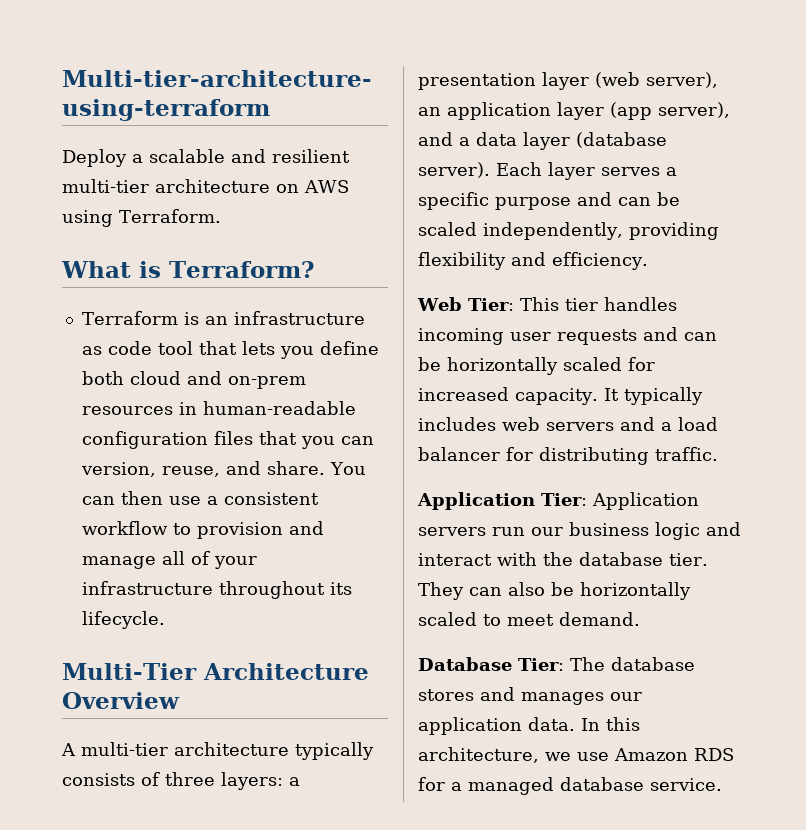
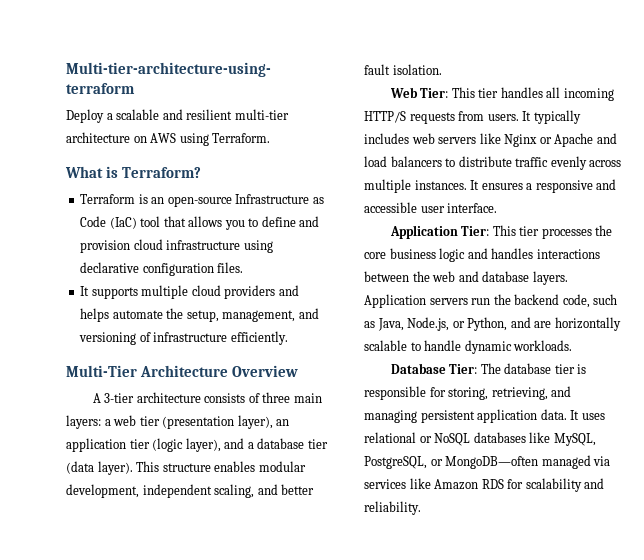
[233,311,365,325] [81,341,379,359] [81,371,306,389] [81,401,356,415] [81,431,374,449] [80,461,366,477] [81,491,319,505] [81,521,324,539] [81,551,257,569] [81,581,352,599] [81,611,165,629] infrastructure as code tool that lets you define both cloud and on-prem resources in human-readable configuration files that you can version, reuse, and share. You can then use a consistent workflow to provision and manage all of your infrastructure throughout its lifecycle. -> [167,194,324,207] [80,216,320,230] [80,239,273,253] [80,262,244,276] [80,285,299,299] [80,308,319,322] [79,331,288,345] open-source Infrastructure as Code (IaC) tool that allows you to define and provision cloud infrastructure using declarative configuration files. // It supports multiple cloud providers and helps automate the setup, management, and versioning of infrastructure efficiently.
[81,742,374,760] multi-tier architecture typically -> [104,392,201,403] 3-tier architecture
(215, 779) none -> [293,393,322,403] main
[418,72,718,90] [418,102,730,120] [418,132,667,150] [418,162,677,180] [418,192,680,210] [418,222,719,240] [418,252,648,270] presentation layer (web server), an application layer (app server), and a data layer (database server). Each layer serves a specific purpose and can be scaled independently, providing flexibility and efficiency. -> [113,415,290,429] [66,438,328,452] [66,461,306,475] [66,484,315,498] [364,64,442,75] web tier (presentation layer), an application tier (logic layer), and a database tier (data layer). This structure enables modular development, independent scaling, and better fault isolation.
[418,327,717,345] [418,357,655,375] [418,387,598,405] incoming user requests and can be horizontally scaled for increased capacity. -> [546,87,614,101] [364,111,519,124] all incoming HTTP/S requests from users.
[620,417,718,431] [418,447,718,465] [417,492,699,510] [418,522,741,540] [418,552,708,566] [418,582,691,600] [418,612,640,626] [418,657,695,671] [418,687,642,705] [418,717,640,735] [418,747,734,763] [418,777,722,795] and a load balancer for distributing traffic. // Application Tier: Application servers run our business logic and interact with the database tier. They can also be horizontally scaled to meet demand. // Database Tier: The database stores and manages our application data. In this architecture, we use Amazon RDS for a managed database service. -> [479,133,617,147] [364,156,622,170] [364,179,617,193] [364,202,498,213] [389,225,613,239] [364,248,600,262] [364,271,568,285] [364,294,618,308] [364,317,621,331] [364,340,573,354] [390,363,587,374] [364,386,572,400] [364,409,605,423] [364,432,596,446] [364,455,611,469] [364,478,605,492] [364,501,421,515] like Nginx or Apache and load balancers to distribute traffic evenly across multiple instances. It ensures a responsive and accessible user interface. // Application Tier: This tier processes the core business logic and handles interactions between the web and database layers. Application servers run the backend code, such as Java, Node.js, or Python, and are horizontally scalable to handle dynamic workloads. // Database Tier: The database tier is responsible for storing, retrieving, and managing persistent application data. It uses relational or NoSQL databases like MySQL, PostgreSQL, or MongoDB—often managed via services like Amazon RDS for scalability and reliability.

